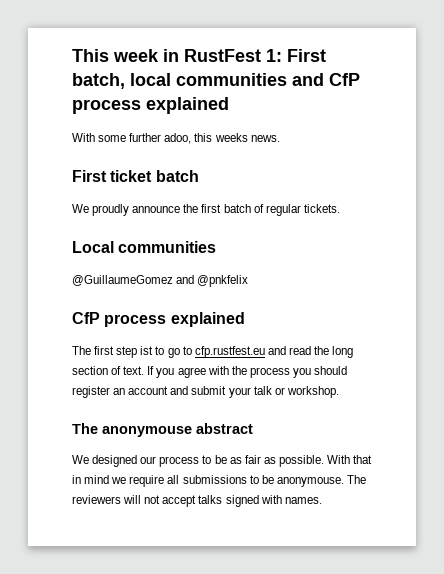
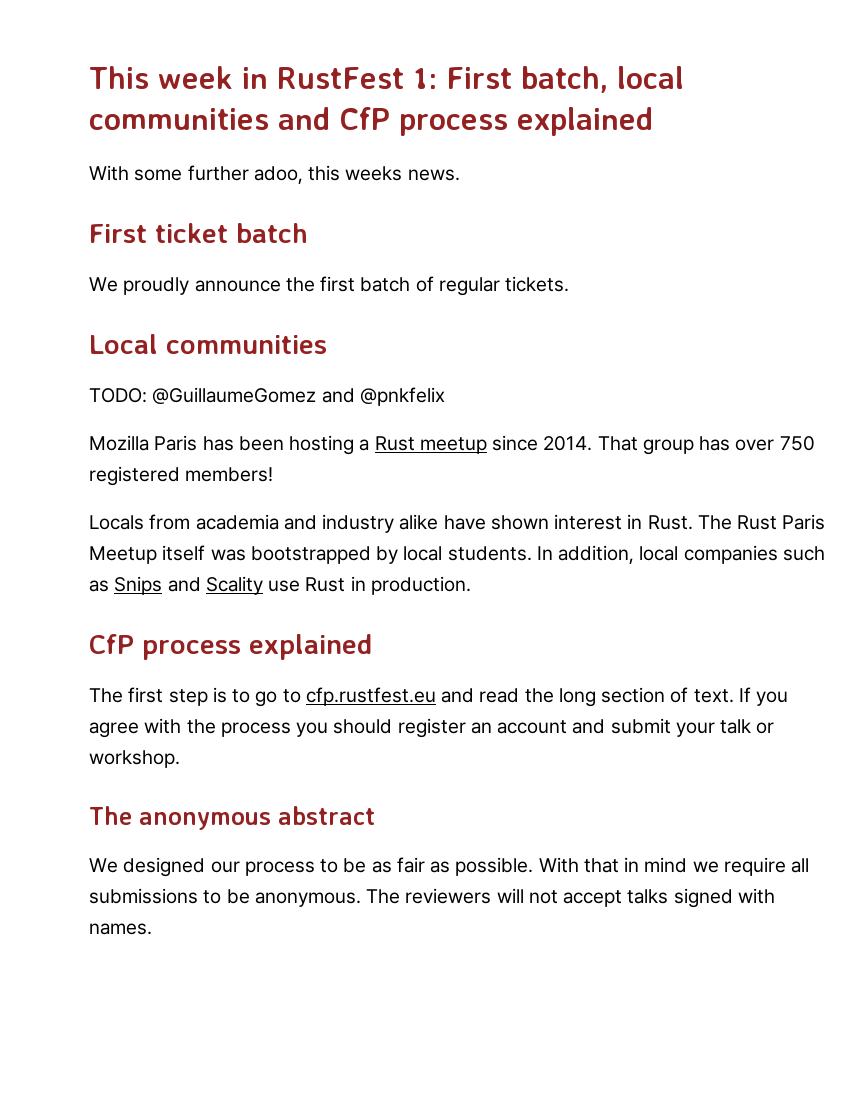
(217, 247) none -> [89,388,147,403] TODO:
(249, 281) none -> [89,435,815,455] [89,466,274,486] [89,514,826,533] [89,545,825,564] [89,576,471,595] // Mozilla Paris has been hosting a Rust meetup since 2014. That group has over 750 registered members! // Locals from academia and industry alike have shown interest in Rust. The Rust Paris Meetup itself was bootstrapped by local students. In addition, local companies such as Snips and Scality use Rust in production.
[140,346,154,355] ist -> [212,687,227,703] is
[102,426,192,437] anonymouse -> [139,812,271,830] anonymous
[276,477,344,487] anonymouse. -> [254,892,361,907] anonymous.

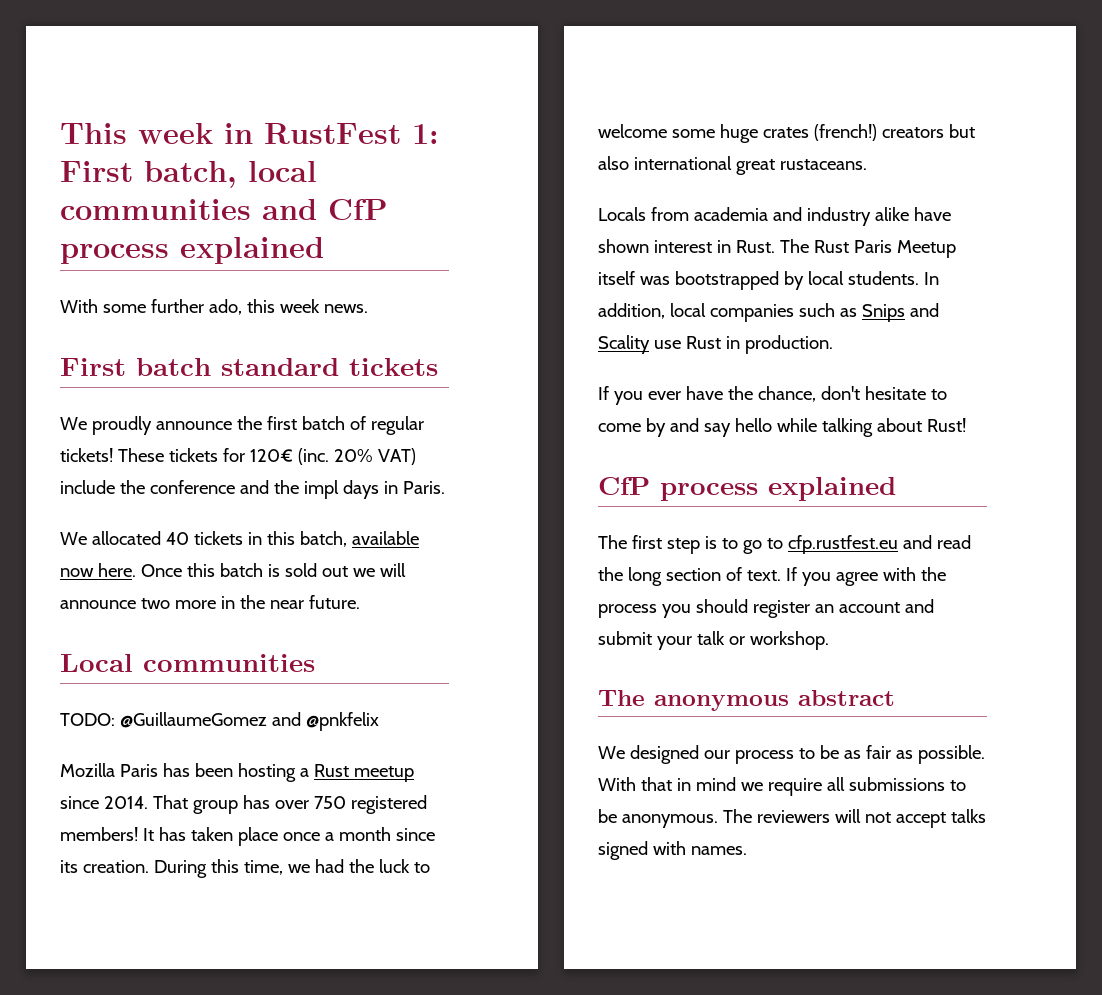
[253,165,403,184] adoo, this weeks -> [208,299,320,315] ado, this week
[155,223,308,243] ticket batch -> [136,358,438,376] batch standard tickets
[505,276,570,292] tickets. -> [60,448,416,465] [60,480,445,499] [60,531,419,547] [60,563,406,577] [60,595,360,609] tickets! These tickets for 120€ (inc. 20% VAT) include the conference and the impl days in Paris. // We allocated 40 tickets in this batch, available now here. Once this batch is sold out we will announce two more in the near future.
(274, 474) none -> [142,827,435,846] [60,859,430,878] [598,124,975,143] [598,156,867,175] It has taken place once a month since its creation. During this time, we had the luck to welcome some huge crates (french!) creators but also international great rustaceans.
(471, 585) none -> [598,386,947,405] [598,418,966,437] // If you ever have the chance, don't hesitate to come by and say hello while talking about Rust!

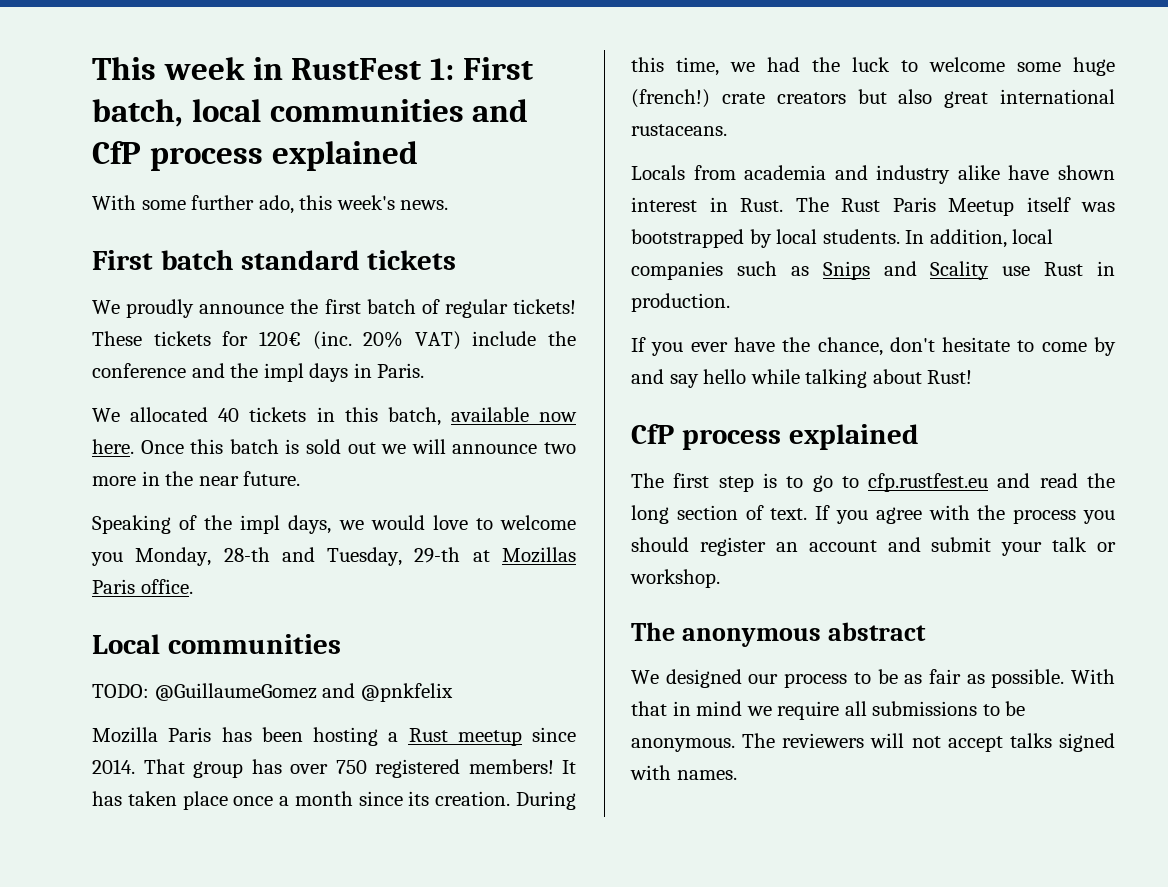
[279,299,320,313] week -> [336,195,395,210] week's
(360, 602) none -> [92,515,576,534] [91,547,576,566] [92,579,193,594] // Speaking of the impl days, we would love to welcome you Monday, 28-th and Tuesday, 29-th at Mozillas Paris office.
[762,124,877,141] crates (french!) -> [631,89,765,108] (french!) crate
[633,156,775,175] international great -> [944,89,1115,108] great international

